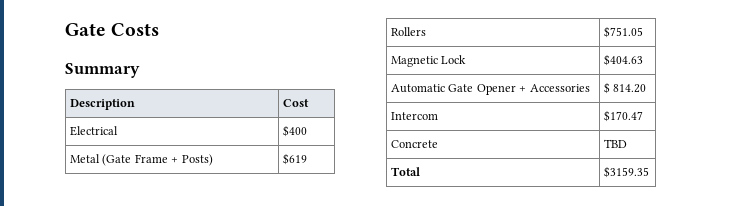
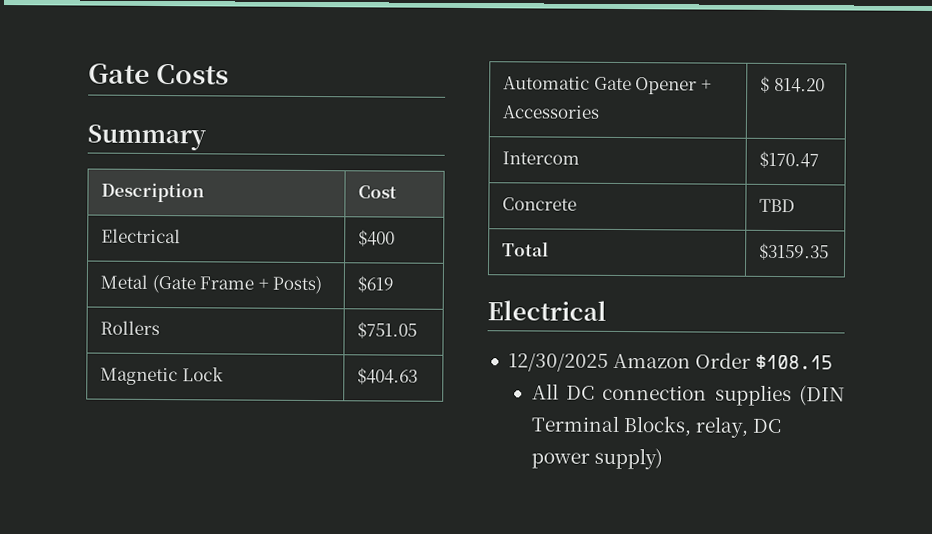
(650, 172) none -> [487,300,607,321] [507,352,834,372] [531,383,845,407] [530,415,782,438] [530,447,663,470] // Electrical // 12/30/2025 Amazon Order $108.15 // All DC connection supplies (DIN Terminal Blocks, relay, DC power supply)

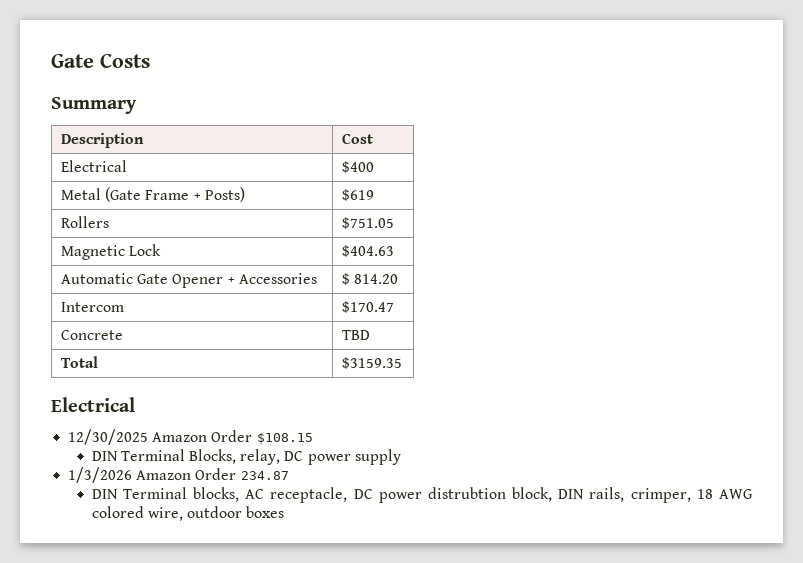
[531,383,845,407] All DC connection supplies (DIN -> [91,451,118,461] DIN
[593,447,663,470] supply) -> [354,449,401,465] [68,467,289,483] [91,487,753,503] [91,506,285,521] supply // 1/3/2026 Amazon Order 234.87 // DIN Terminal blocks, AC receptacle, DC power distrubtion block, DIN rails, crimper, 18 AWG colored wire, outdoor boxes

